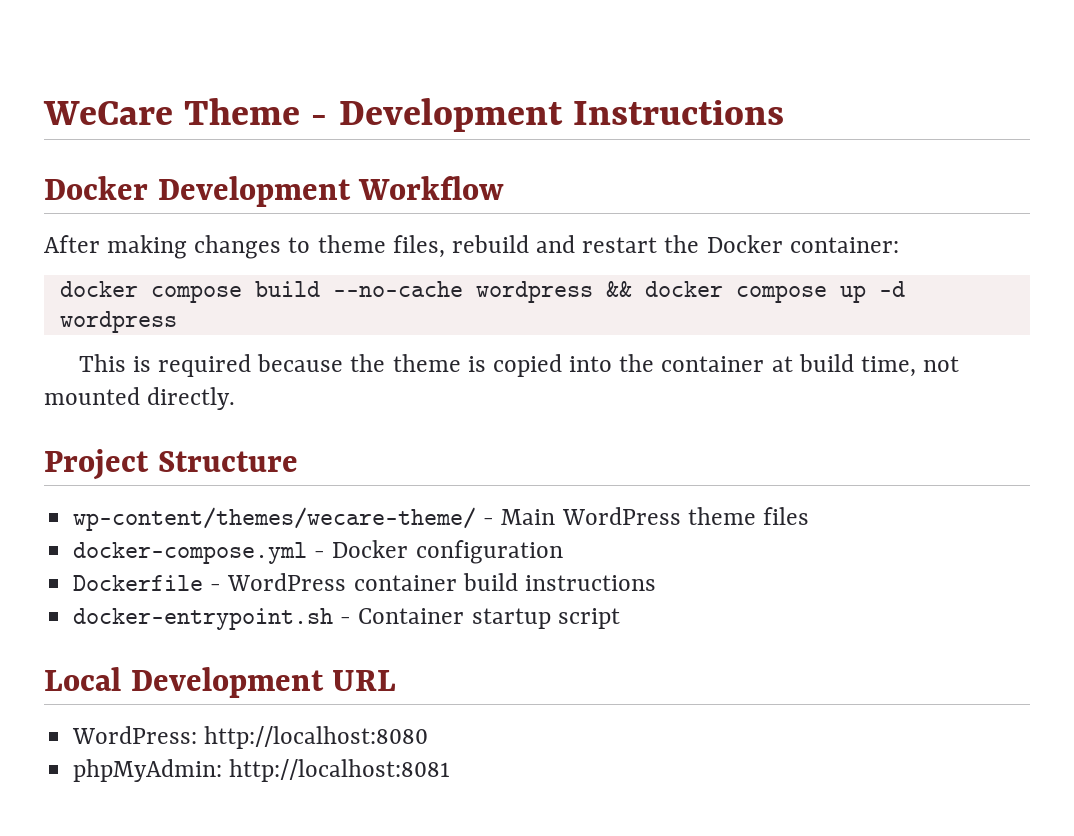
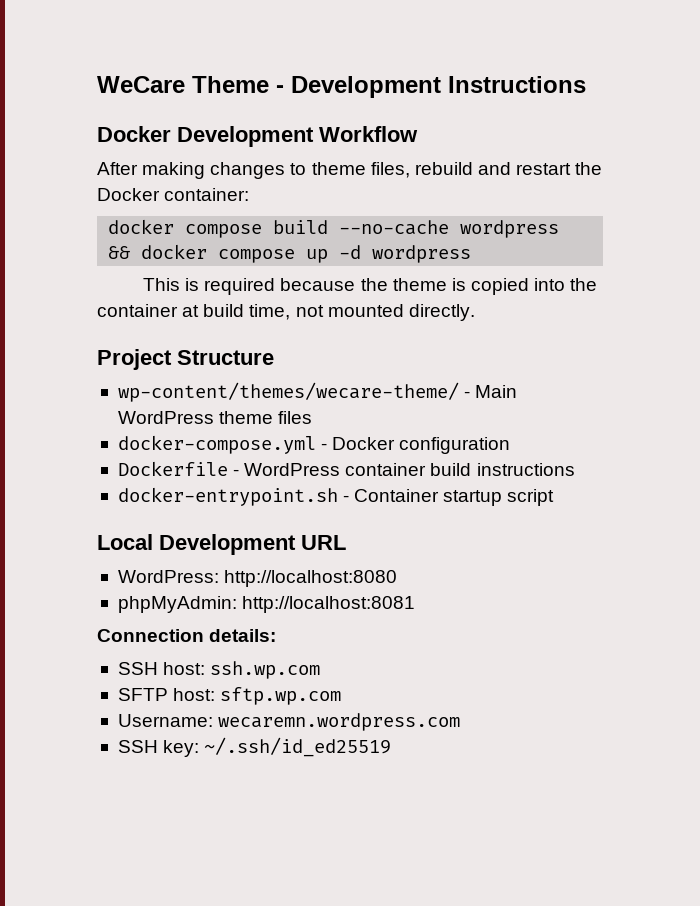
(451, 770) none -> [97,629,277,642] [117,661,321,679] [117,687,342,705] [117,713,461,731] [117,737,392,757] // Connection details: // SSH host: ssh.wp.com // SFTP host: sftp.wp.com // Username: wecaremn.wordpress.com // SSH key: ~/.ssh/id_ed25519

